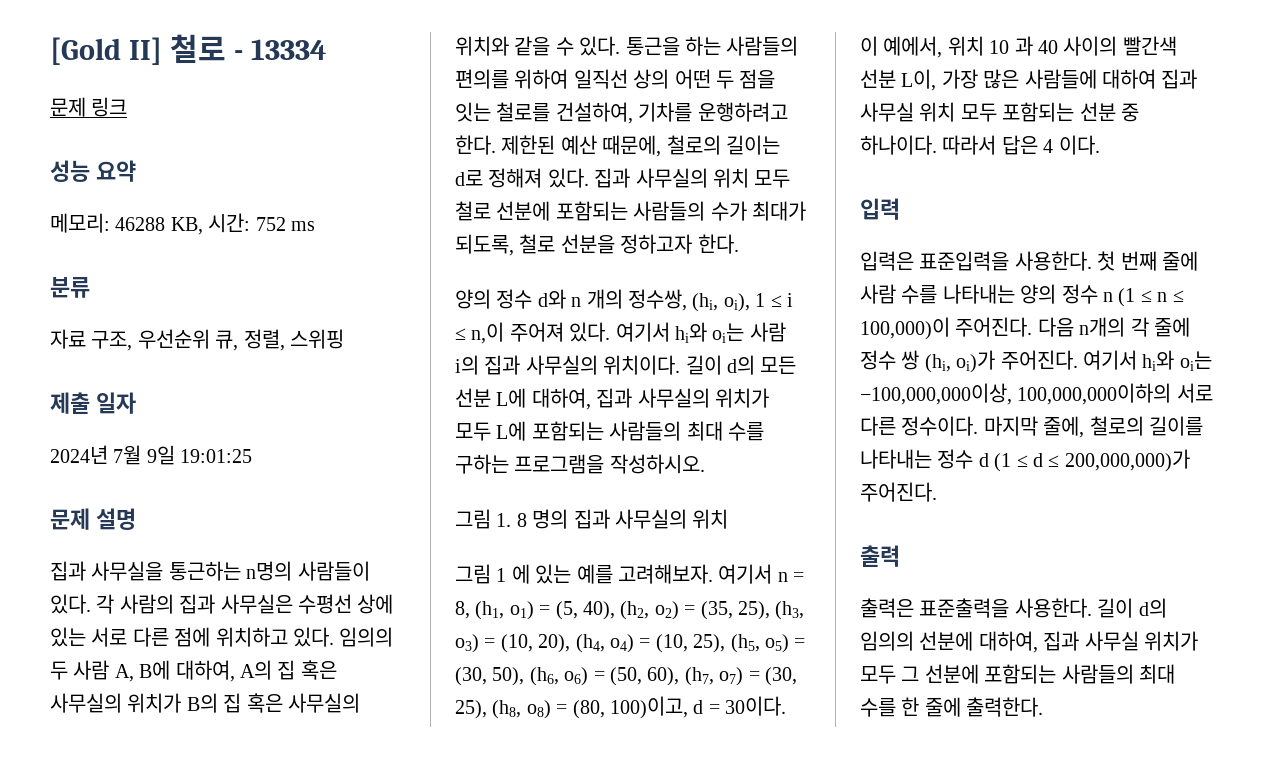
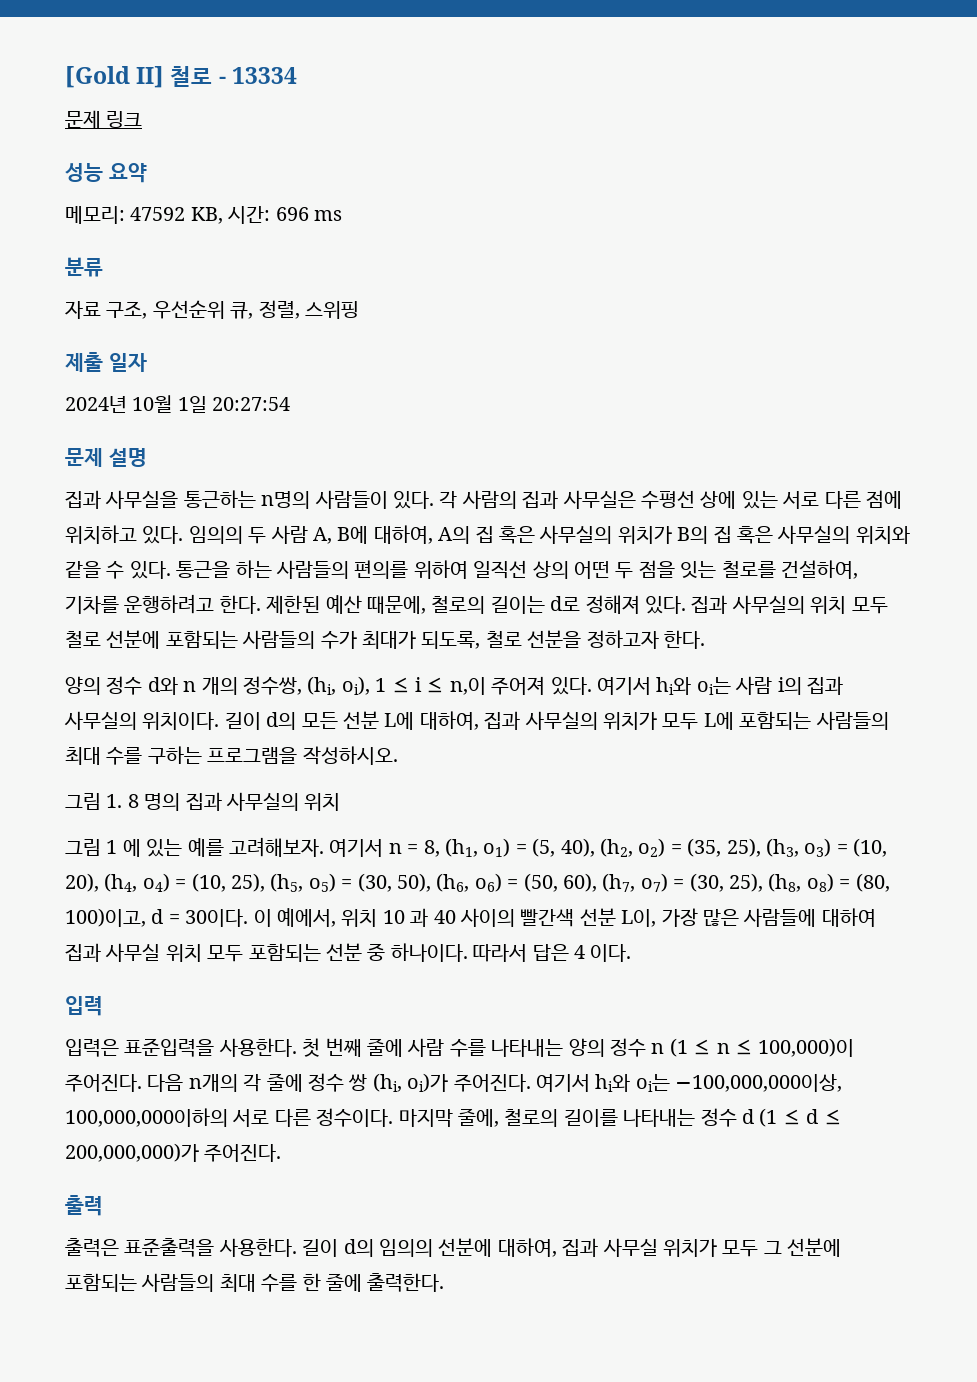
[115,217,166,231] 46288 -> [130,207,186,221] 47592
[255,217,286,231] 752 -> [275,207,309,221] 696
[113,445,253,465] 7월 9일 19:01:25 -> [132,395,291,413] 10월 1일 20:27:54

